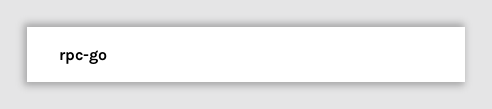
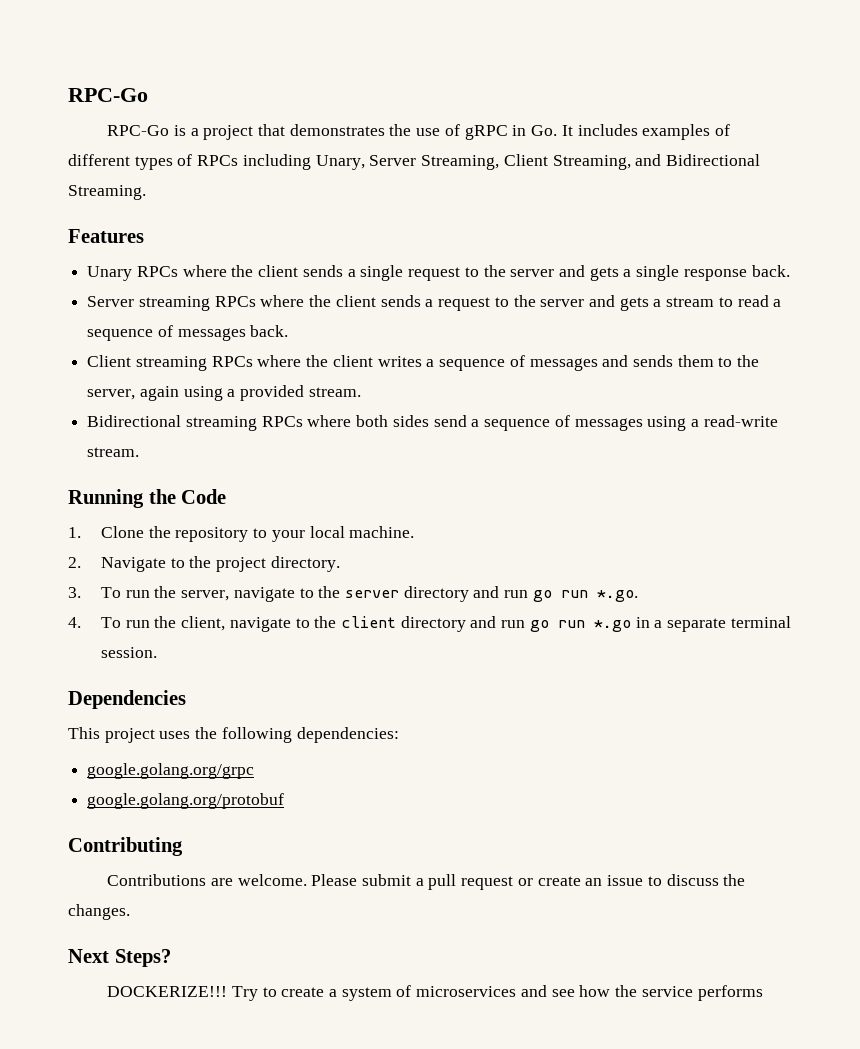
[59,50,107,65] rpc-go -> [68,88,148,102] [107,124,730,140] [68,154,760,170] [68,185,146,200] [68,229,144,243] [87,265,790,281] [87,295,782,311] [87,325,289,341] [87,355,760,371] [87,385,361,401] [87,415,778,431] [87,447,140,457] [68,489,227,508] [68,526,415,542] [68,556,340,572] [68,586,638,602] [68,616,791,632] [100,647,157,658] [68,690,186,709] [68,727,399,743] [87,763,255,779] [87,793,285,809] [68,837,183,856] [107,874,746,890] [68,904,130,920] [68,949,171,967] [107,985,763,1001] RPC-Go // RPC-Go is a project that demonstrates the use of gRPC in Go. It includes examples of different types of RPCs including Unary, Server Streaming, Client Streaming, and Bidirectional Streaming. // Features // Unary RPCs where the client sends a single request to the server and gets a single response back. // Server streaming RPCs where the client sends a request to the server and gets a stream to read a sequence of messages back. // Client streaming RPCs where the client writes a sequence of messages and sends them to the server, again using a provided stream. // Bidirectional streaming RPCs where both sides send a sequence of messages using a read-write stream. // Running the Code // 1. Clone the repository to your local machine. // 2. Navigate to the project directory. // 3. To run the server, navigate to the server directory and run go run *.go. // 4. To run the client, navigate to the client directory and run go run *.go in a separate terminal session. // Dependencies // This project uses the following dependencies: // google.golang.org/grpc // google.golang.org/protobuf // Contributing // Contributions are welcome. Please submit a pull request or create an issue to discuss the changes. // Next Steps? // DOCKERIZE!!! Try to create a system of microservices and see how the service performs

